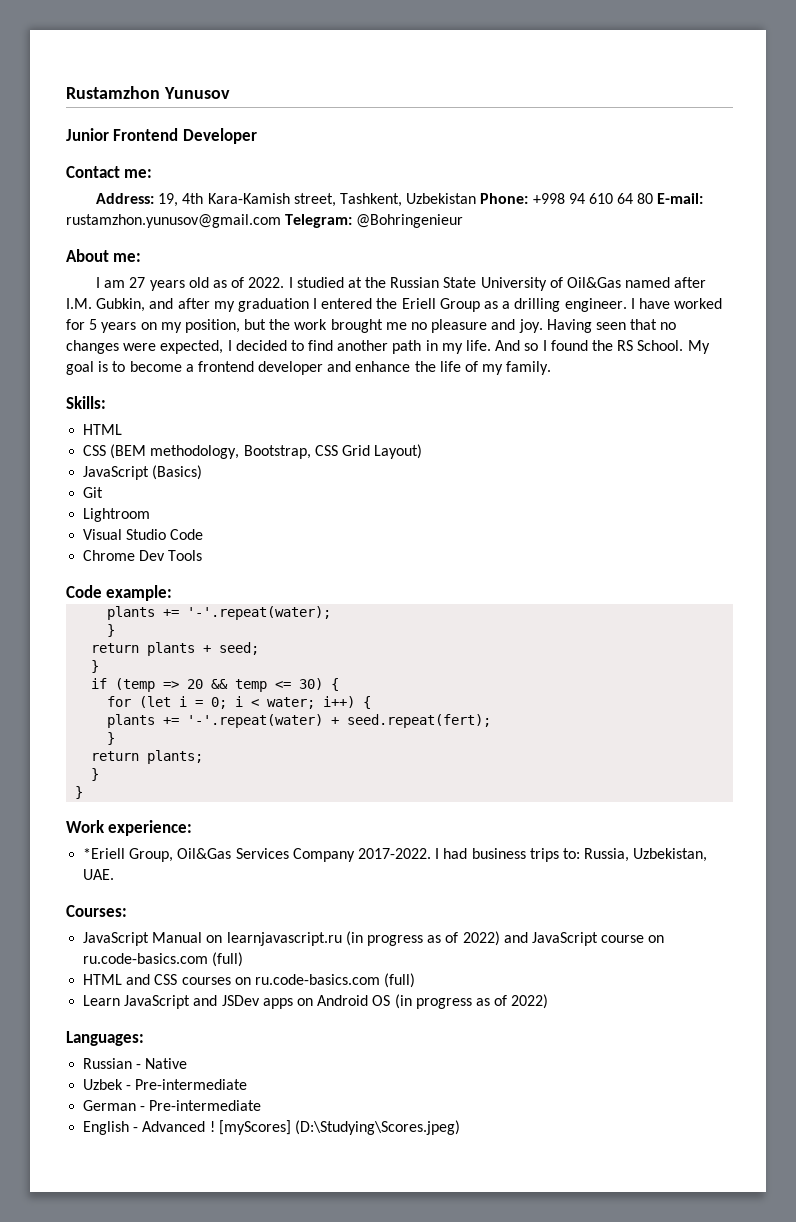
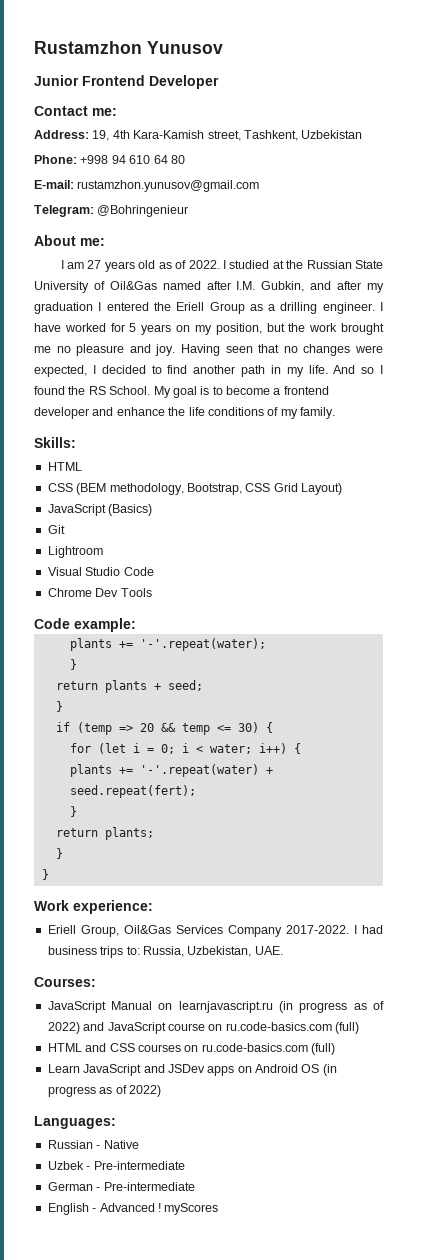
(477, 198) none -> (363, 134) //
(654, 198) none -> (185, 159) //
(281, 221) none -> (260, 186) //
(461, 366) none -> [207,407,264,416] conditions
[83,848,126,859] *Eriell -> [47,925,76,934] Eriell
[218,1120,460,1135] [myScores] (D:\Studying\Scores.jpeg) -> [164,1203,219,1215] myScores

